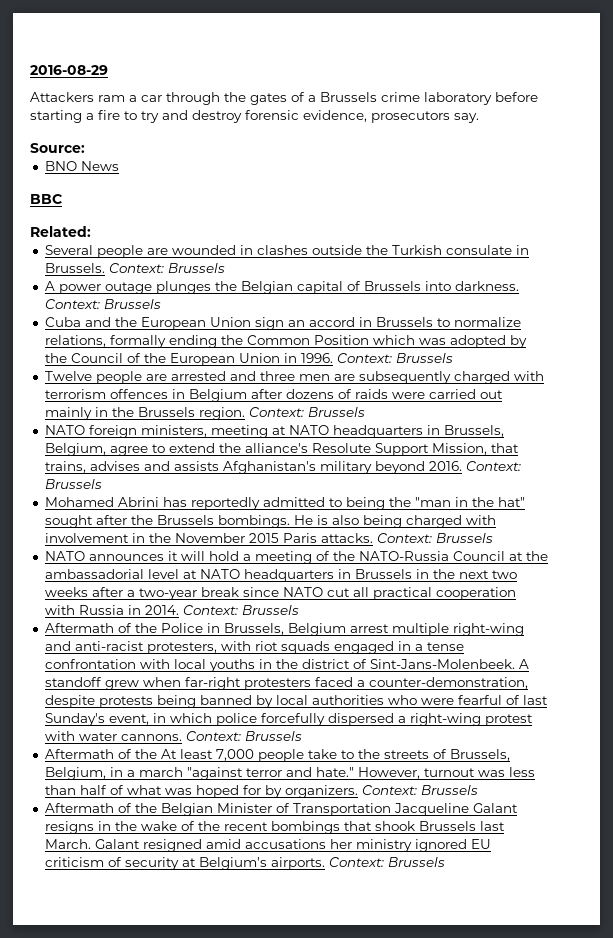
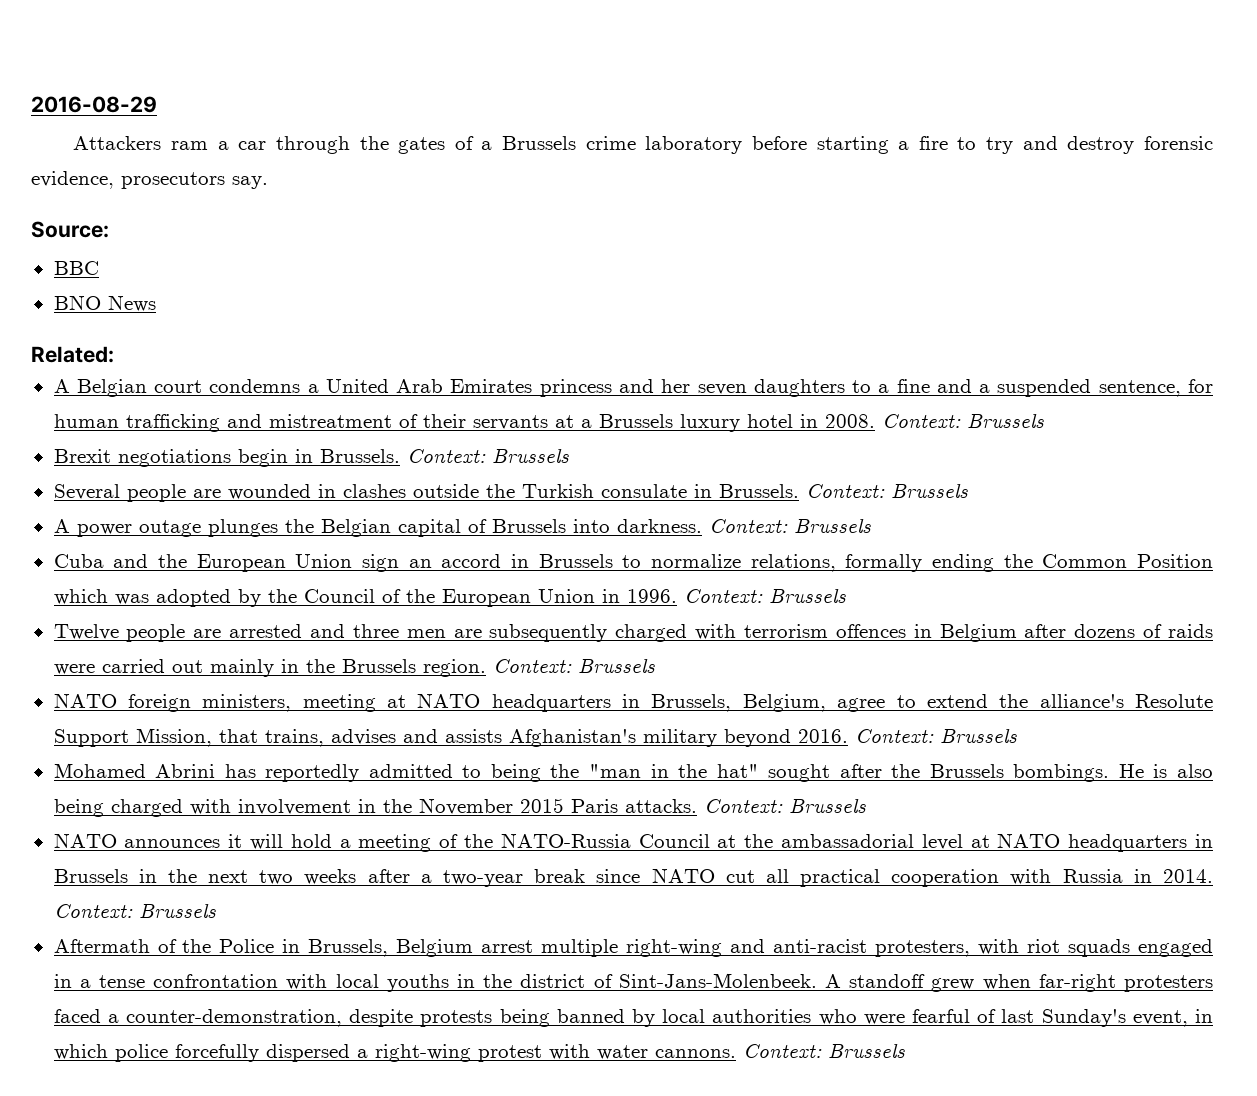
(85, 148) none -> [53,261,99,275] // BBC
[30,194,62,204] [30,226,91,237] BBC // Related: -> [31,346,114,363] [53,379,1214,397] [53,413,1044,432] [53,448,569,467] Related: // A Belgian court condemns a United Arab Emirates princess and her seven daughters to a fine and a suspended sentence, for human trafficking and mistreatment of their servants at a Brussels luxury hotel in 2008. Context: Brussels // Brexit negotiations begin in Brussels. Context: Brussels
[44,749,510,762] [44,767,535,780] [44,785,478,798] [44,803,518,816] [44,821,505,834] [44,839,491,852] [44,857,445,870] // Aftermath of the At least 7,000 people take to the streets of Brussels, Belgium, in a march "against terror and hate." However, turnout was less than half of what was hoped for by organizers. Context: Brussels // Aftermath of the Belgian Minister of Transportation Jacqueline Galant resigns in the wake of the recent bombings that shook Brussels last March. Galant resigned amid accusations her ministry ignored EU criticism of security at Belgium's airports. Context: Brussels -> (905, 1050) none

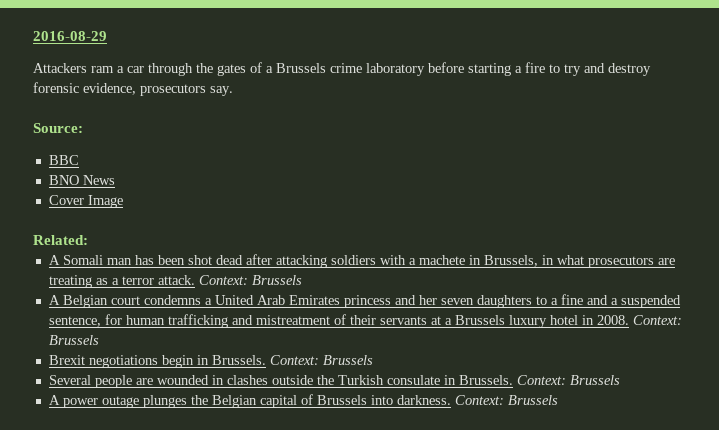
(156, 303) none -> [48,195,123,208] // Cover Image
(114, 354) none -> [48,254,675,268] [48,275,302,288] // A Somali man has been shot dead after attacking soldiers with a machete in Brussels, in what prosecutors are treating as a terror attack. Context: Brussels
[53,554,1213,572] [53,588,846,607] [53,624,1214,642] [53,658,655,677] [53,693,1213,712] [53,728,1017,747] [53,763,1213,782] [53,798,866,817] [53,833,1213,852] [53,868,1214,887] [53,903,216,918] [53,939,1214,957] [53,973,1214,992] [53,1009,1214,1027] [53,1043,905,1062] // Cuba and the European Union sign an accord in Brussels to normalize relations, formally ending the Common Position which was adopted by the Council of the European Union in 1996. Context: Brussels // Twelve people are arrested and three men are subsequently charged with terrorism offences in Belgium after dozens of raids were carried out mainly in the Brussels region. Context: Brussels // NATO foreign ministers, meeting at NATO headquarters in Brussels, Belgium, agree to extend the alliance's Resolute Support Mission, that trains, advises and assists Afghanistan's military beyond 2016. Context: Brussels // Mohamed Abrini has reportedly admitted to being the "man in the hat" sought after the Brussels bombings. He is also being charged with involvement in the November 2015 Paris attacks. Context: Brussels // NATO announces it will hold a meeting of the NATO-Russia Council at the ambassadorial level at NATO headquarters in Brussels in the next two weeks after a two-year break since NATO cut all practical cooperation with Russia in 2014. Context: Brussels // Aftermath of the Police in Brussels, Belgium arrest multiple right-wing and anti-racist protesters, with riot squads engaged in a tense confrontation with local youths in the district of Sint-Jans-Molenbeek. A standoff grew when far-right protesters faced a counter-demonstration, despite protests being banned by local authorities who were fearful of last Sunday's event, in which police forcefully dispersed a right-wing protest with water cannons. Context: Brussels -> (558, 400) none

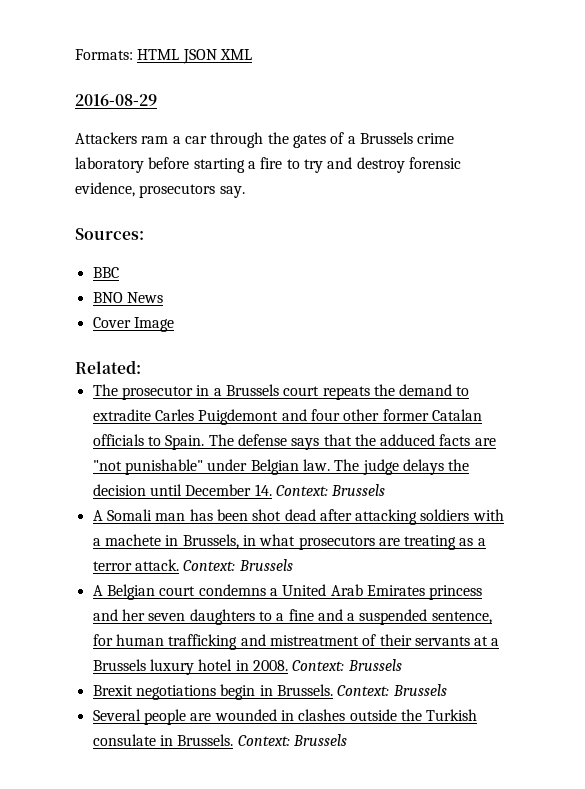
(33, 36) none -> [75,49,252,64] Formats: HTML JSON XML //
[33,123,83,133] Source: -> [75,228,144,240] Sources:
(88, 240) none -> [92,384,470,400] [92,409,482,425] [92,434,496,450] [92,459,470,475] [92,484,386,496] // The prosecutor in a Brussels court repeats the demand to extradite Carles Puigdemont and four other former Catalan officials to Spain. The defense says that the adduced facts are "not punishable" under Belgian law. The judge delays the decision until December 14. Context: Brussels
[48,394,558,408] // A power outage plunges the Belgian capital of Brussels into darkness. Context: Brussels -> (347, 740) none

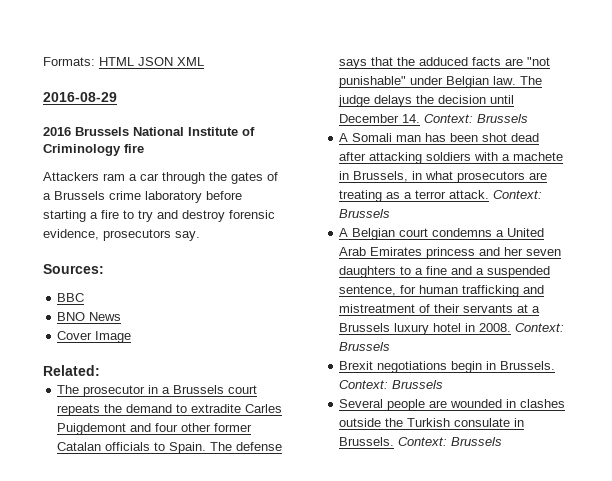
(157, 100) none -> [43,127,255,136] [43,144,144,156] // 2016 Brussels National Institute of Criminology fire

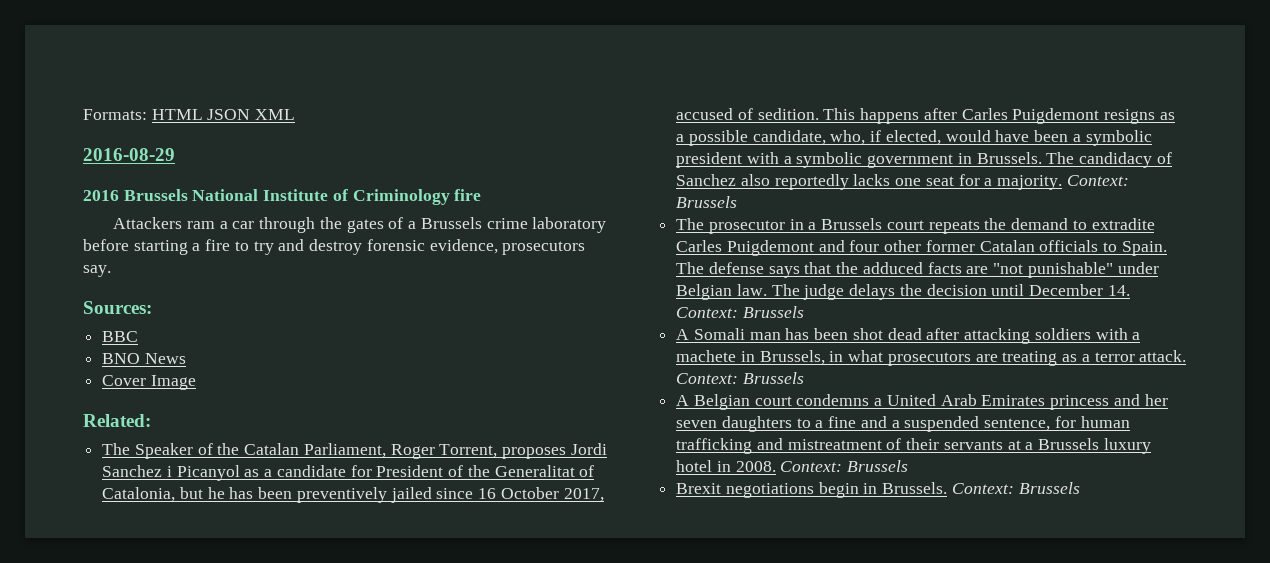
(100, 370) none -> [102,443,607,459] [102,465,595,481] [102,487,604,503] [676,108,1175,124] [676,130,1152,146] [676,152,1172,168] [676,174,1129,190] [676,196,738,208] // The Speaker of the Catalan Parliament, Roger Torrent, proposes Jordi Sanchez i Picanyol as a candidate for President of the Generalitat of Catalonia, but he has been preventively jailed since 16 October 2017, accused of sedition. This happens after Carles Puigdemont resigns as a possible candidate, who, if elected, would have been a symbolic president with a symbolic government in Brussels. The candidacy of Sanchez also reportedly lacks one seat for a majority. Context: Brussels
[339,399,566,411] [339,418,525,427] [339,437,503,446] // Several people are wounded in clashes outside the Turkish consulate in Brussels. Context: Brussels -> (1080, 488) none

